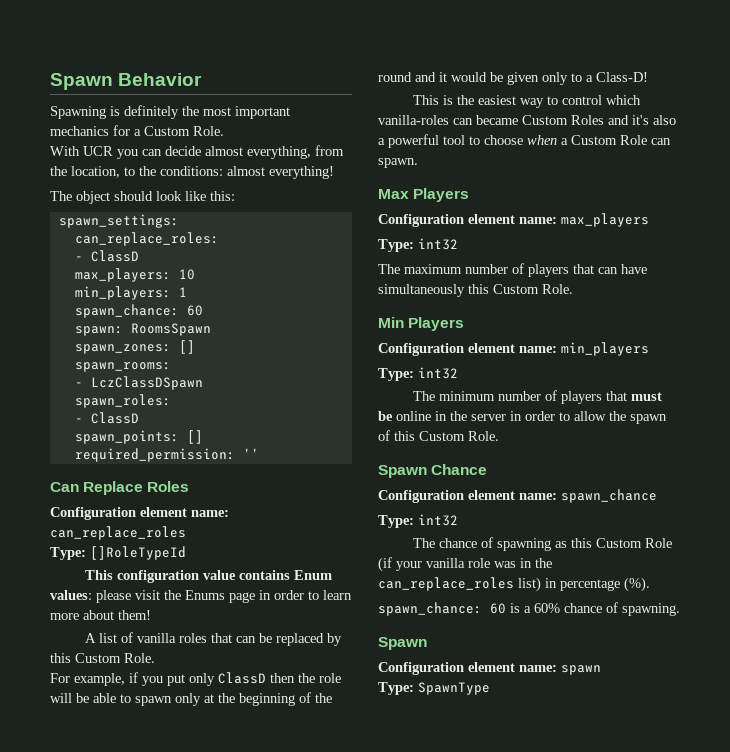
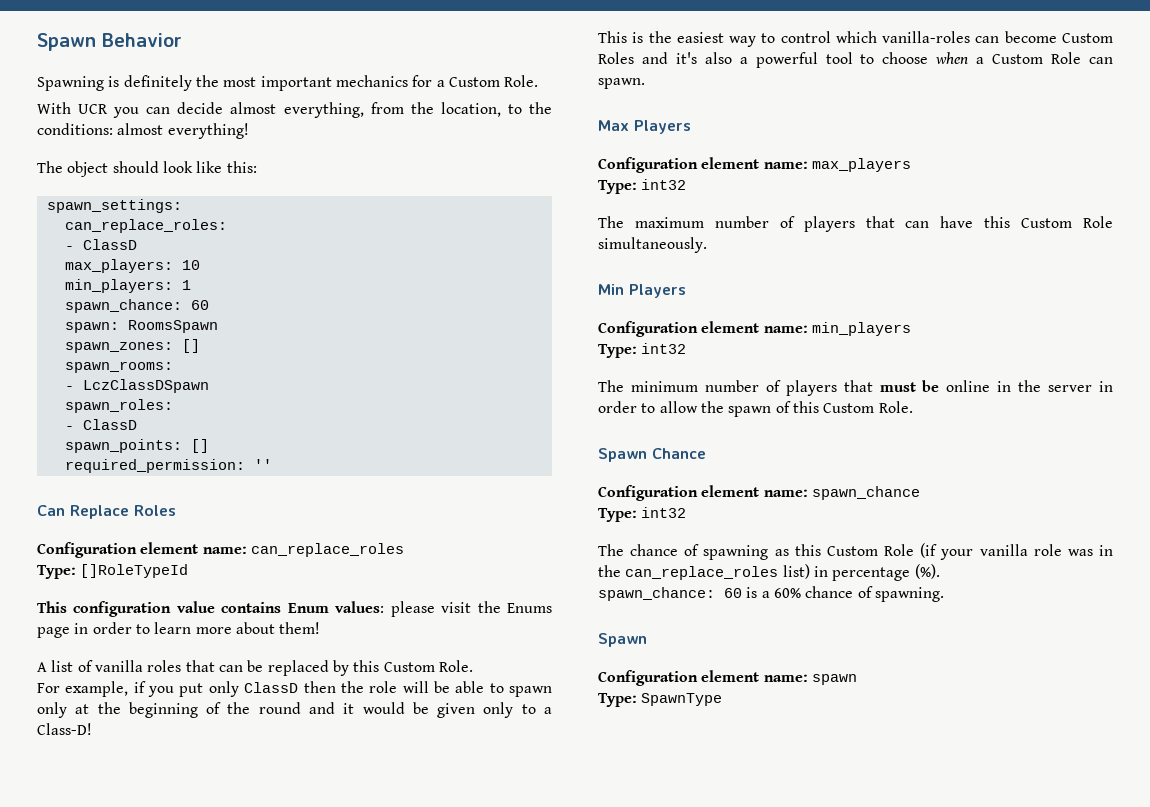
[476,115,518,125] became -> [1004,31,1057,43] become
[378,284,573,297] simultaneously this Custom Role. -> [984,216,1113,228] [598,237,707,253] this Custom Role simultaneously.

